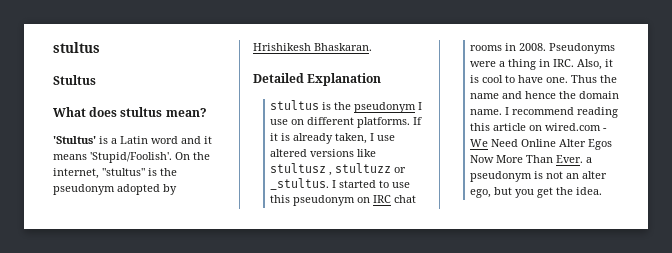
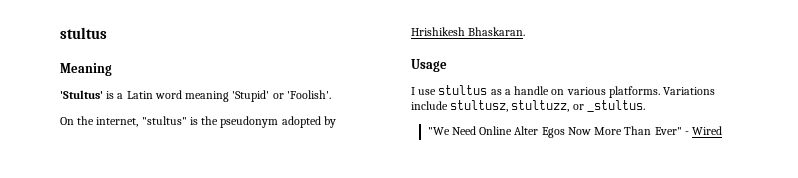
[53,75,96,85] [53,107,207,117] Stultus // What does stultus mean? -> [60,63,112,76] Meaning
[181,136,212,144] [53,152,172,163] and it means 'Stupid/Foolish'. -> [185,90,331,102] meaning 'Stupid' or 'Foolish'. //
[253,73,382,86] [270,100,423,113] [270,117,423,128] [270,133,396,144] [270,149,377,157] [270,163,407,176] [270,178,411,190] [270,195,417,206] [470,43,616,54] [470,59,614,70] [470,75,618,83] [470,91,620,99] [470,107,619,118] [470,123,608,131] [470,139,489,147] Detailed Explanation // stultus is the pseudonym I use on different platforms. If it is already taken, I use altered versions like stultusz , stultuzz or _stultus. I started to use this pseudonym on IRC chat rooms in 2008. Pseudonyms were a thing in IRC. Also, it is cool to have one. Thus the name and hence the domain name. I recommend reading this article on wired.com - We -> [411,59,447,72] [411,85,716,98] [411,100,645,112] [427,127,450,135] Usage // I use stultus as a handle on various platforms. Variations include stultusz, stultuzz, or _stultus. // "We
[556,155,593,163] [470,171,608,182] [470,187,603,198] Ever. a pseudonym is not an alter ego, but you get the idea. -> [654,126,723,135] Ever" - Wired

